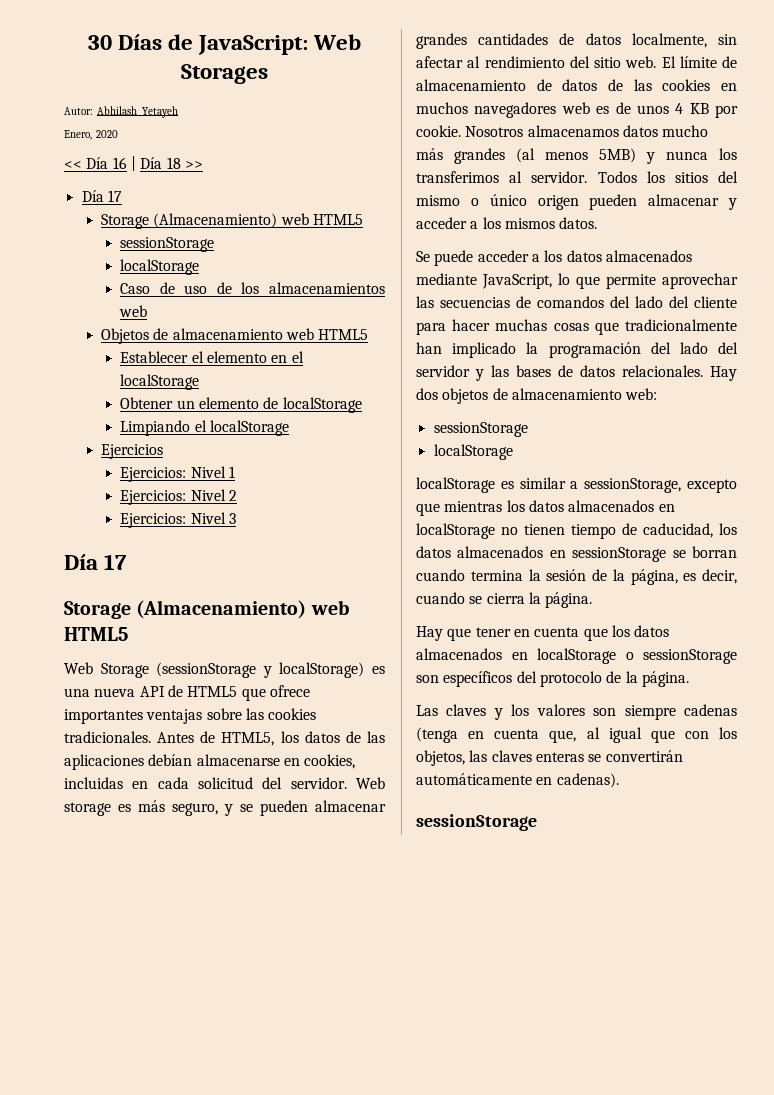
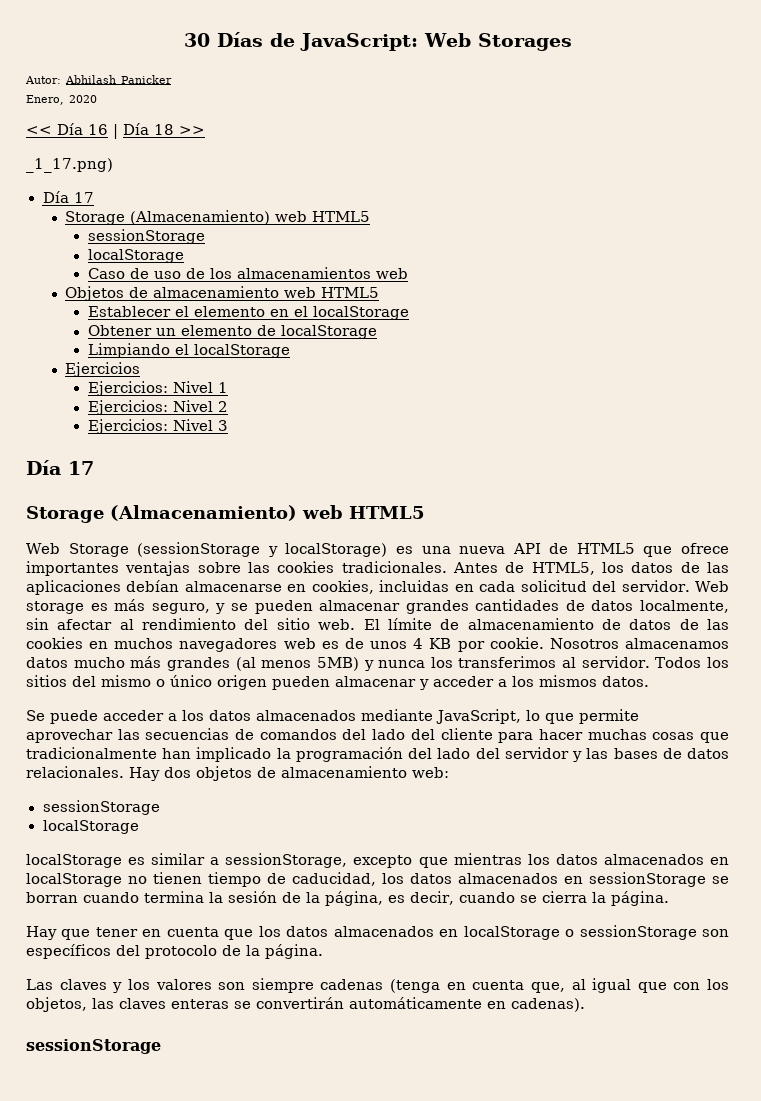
[141,106,178,118] Yetayeh -> [121,75,172,84] Panicker
(203, 165) none -> [26,158,113,173] // _1_17.png)

